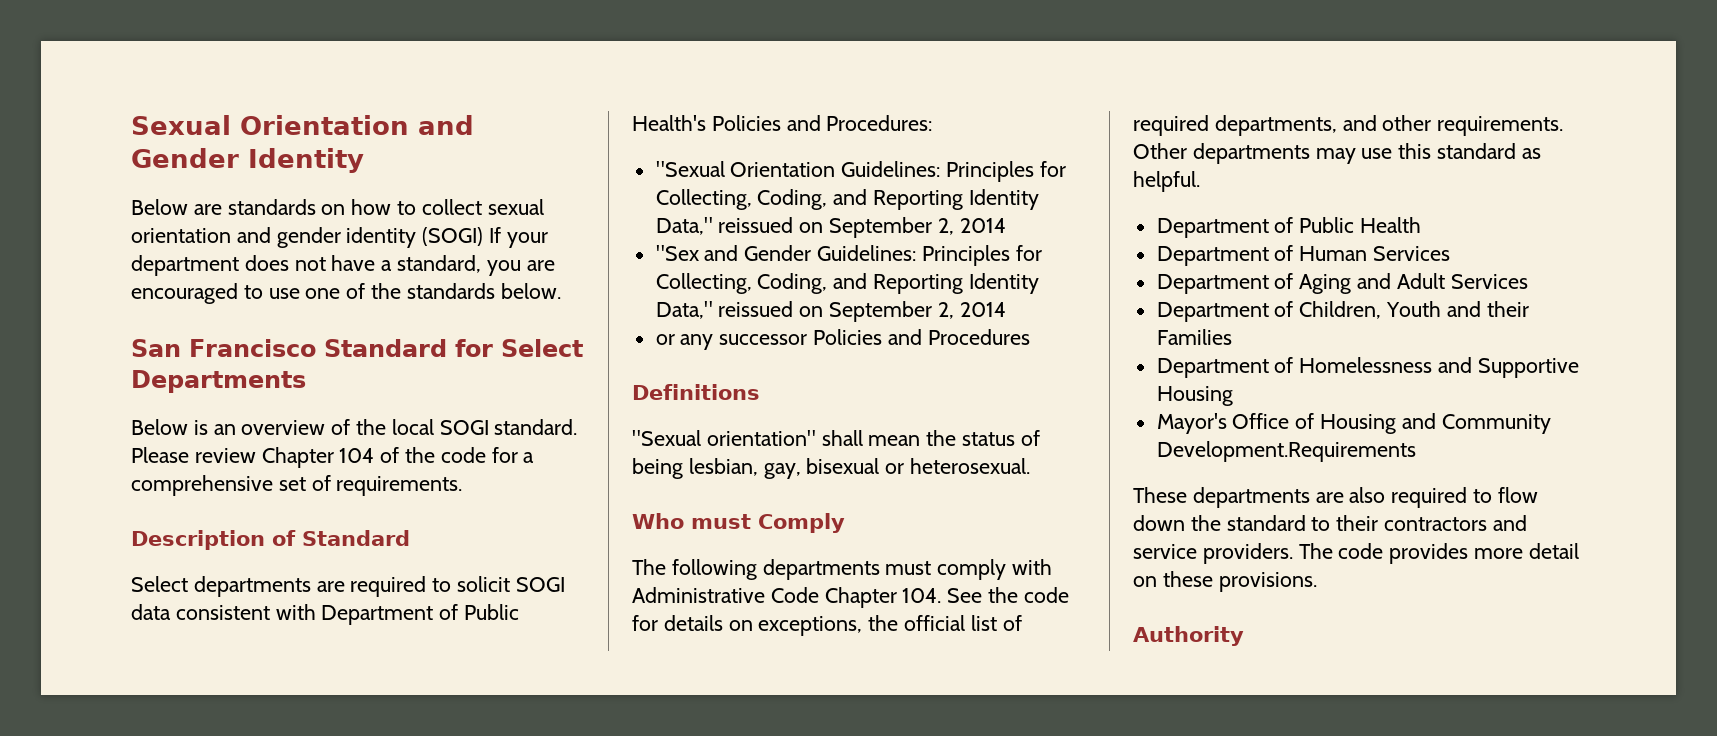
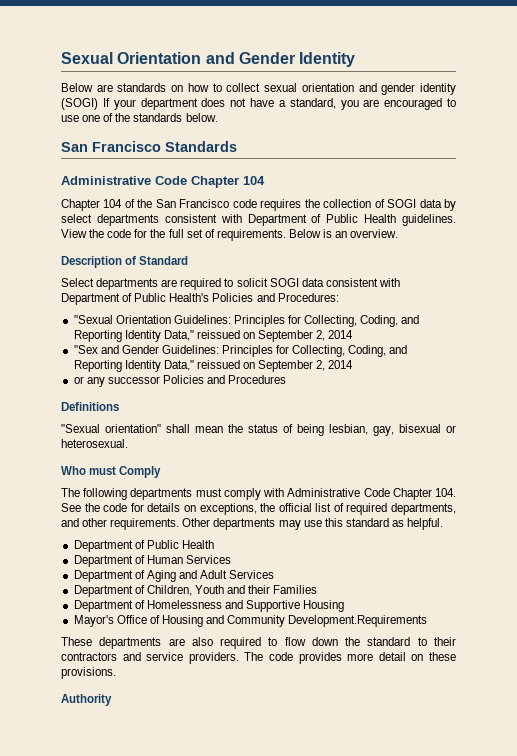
[323,339,583,357] [131,370,306,393] [131,419,578,435] [131,447,535,468] [131,475,273,496] Standard for Select Departments // Below is an overview of the local SOGI standard. Please review Chapter 104 of the code for a comprehensive -> [165,141,237,152] [61,176,265,188] [61,199,456,211] [61,214,456,226] [61,229,184,238] Standards // Administrative Code Chapter 104 // Chapter 104 of the San Francisco code requires the collection of SOGI data by select departments consistent with Department of Public Health guidelines. View the code for the full
(463, 486) none -> [288,229,399,238] Below is an overview.

